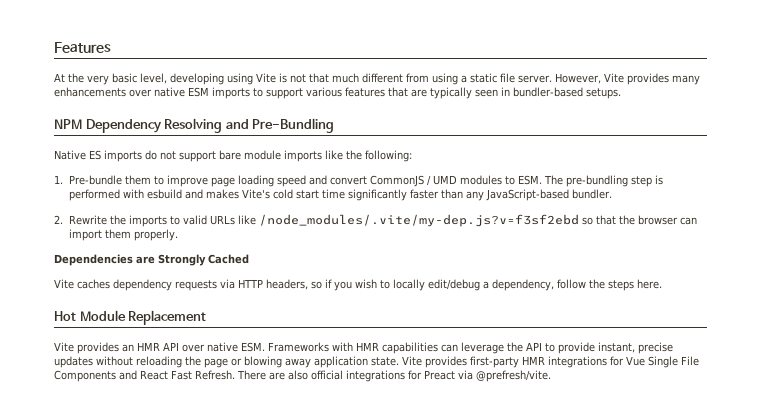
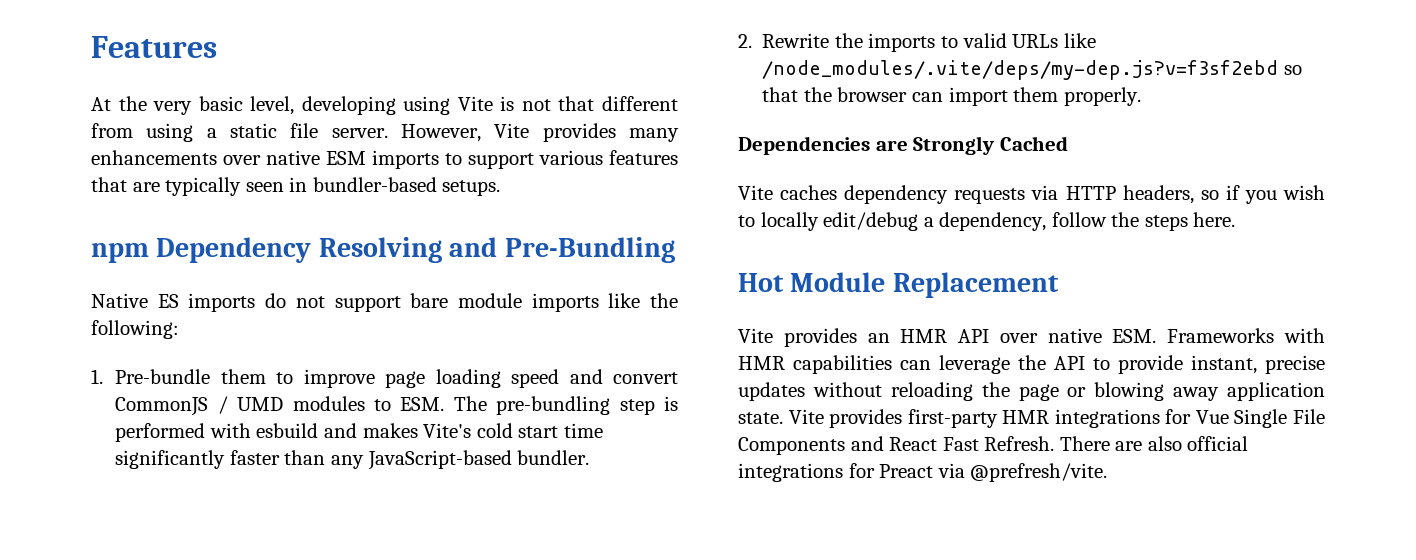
[332,73,359,83] much -> (595, 103) none
[54,119,82,129] NPM -> [91,243,149,263] npm
[258,214,579,227] /node_modules/.vite/my-dep.js?v=f3sf2ebd -> [762,60,1279,80] /node_modules/.vite/deps/my-dep.js?v=f3sf2ebd

